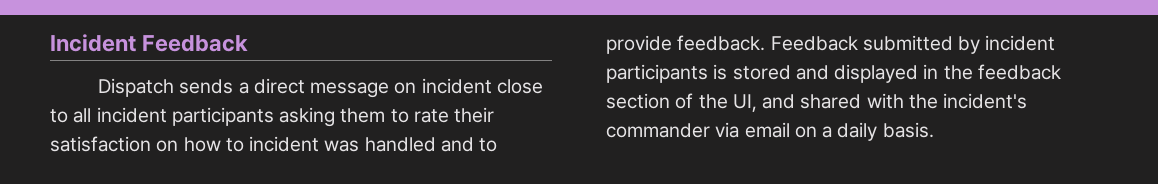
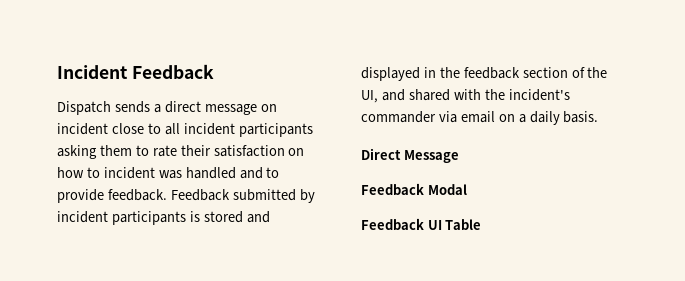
(934, 130) none -> [361,148,459,163] [361,183,467,195] [361,218,482,230] // Direct Message // Feedback Modal // Feedback UI Table

